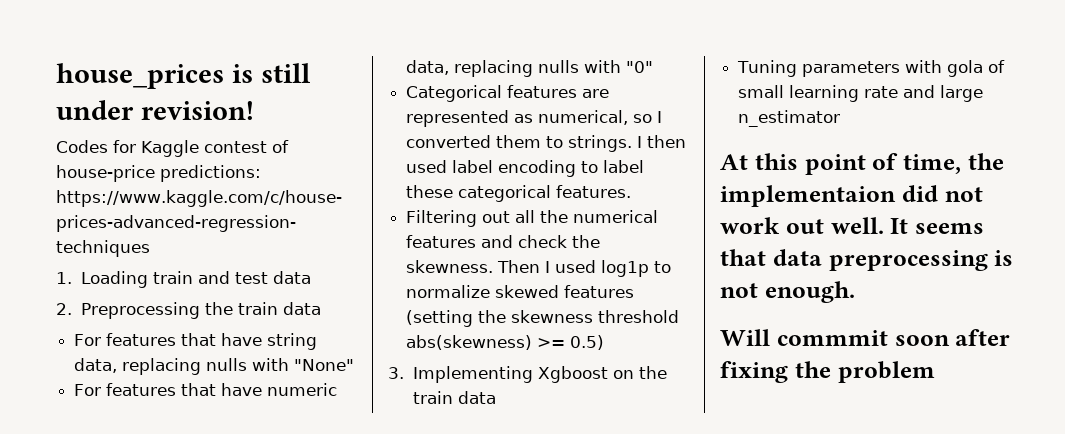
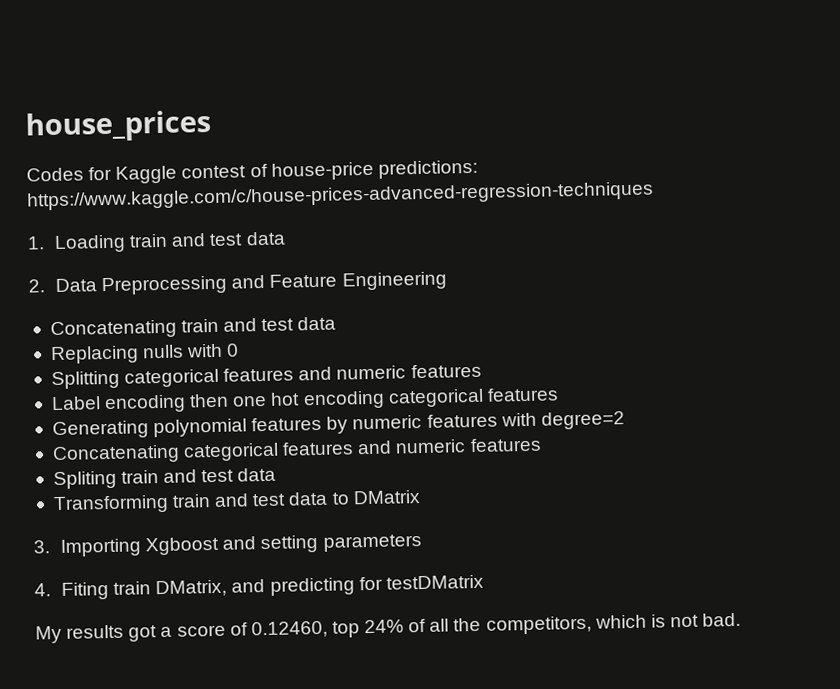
[231,63,311,83] [56,100,254,120] is still under revision! -> (212, 126) none
[81,302,322,319] [74,333,318,350] [74,358,355,375] [74,383,338,396] [406,60,654,77] [406,85,610,102] [406,110,663,127] [406,135,687,152] [406,160,645,177] [406,185,632,202] [406,210,659,227] [406,235,601,248] [406,260,672,277] [406,285,635,298] [406,310,680,327] [406,335,605,350] [388,366,668,383] [413,391,497,404] [737,60,1006,77] [738,85,984,102] [738,110,841,127] [720,153,1004,175] [720,185,983,207] [720,217,984,234] [720,249,1014,271] [720,281,855,303] [720,329,1011,346] [720,361,935,383] Preprocessing the train data // For features that have string data, replacing nulls with "None" // For features that have numeric data, replacing nulls with "0" // Categorical features are represented as numerical, so I converted them to strings. I then used label encoding to label these categorical features. // Filtering out all the numerical features and check the skewness. Then I used log1p to normalize skewed features (setting the skewness threshold abs(skewness) >= 0.5) // 3. Implementing Xgboost on the train data // Tuning parameters with gola of small learning rate and large n_estimator // At this point of time, the implementaion did not work out well. It seems that data preprocessing is not enough. // Will commmit soon after fixing the problem -> [54,271,447,296] [49,316,337,340] [49,343,240,365] [50,363,482,390] [50,387,559,414] [51,411,625,440] [51,437,542,465] [52,467,277,490] [52,490,421,515] [33,534,422,557] [34,574,484,600] [35,612,742,644] Data Preprocessing and Feature Engineering // Concatenating train and test data // Replacing nulls with 0 // Splitting categorical features and numeric features // Label encoding then one hot encoding categorical features // Generating polynomial features by numeric features with degree=2 // Concatenating categorical features and numeric features // Spliting train and test data // Transforming train and test data to DMatrix // 3. Importing Xgboost and setting parameters // 4. Fiting train DMatrix, and predicting for testDMatrix // My results got a score of 0.12460, top 24% of all the competitors, which is not bad.

